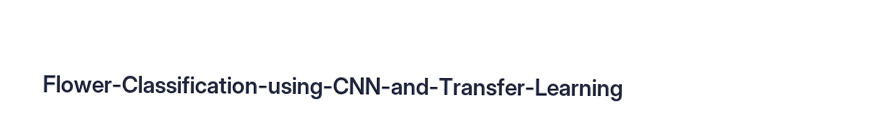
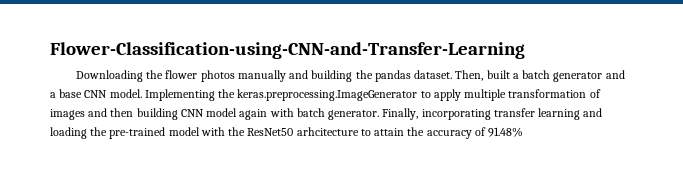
(623, 88) none -> [75,70,625,82] [50,89,601,101] [50,108,603,120] [50,127,524,139] // Downloading the flower photos manually and building the pandas dataset. Then, built a batch generator and a base CNN model. Implementing the keras.preprocessing.ImageGenerator to apply multiple transformation of images and then building CNN model again with batch generator. Finally, incorporating transfer learning and loading the pre-trained model with the ResNet50 arhcitecture to attain the accuracy of 91.48%

